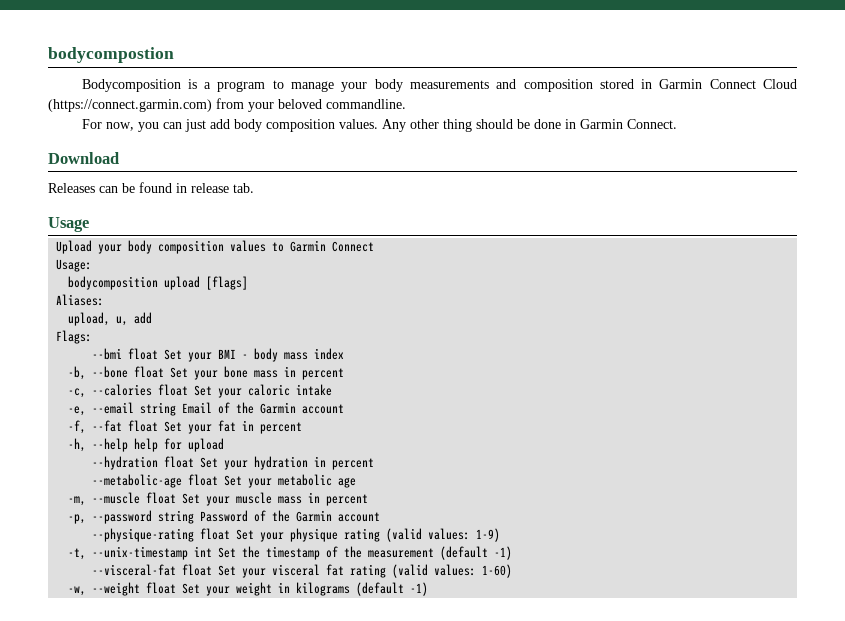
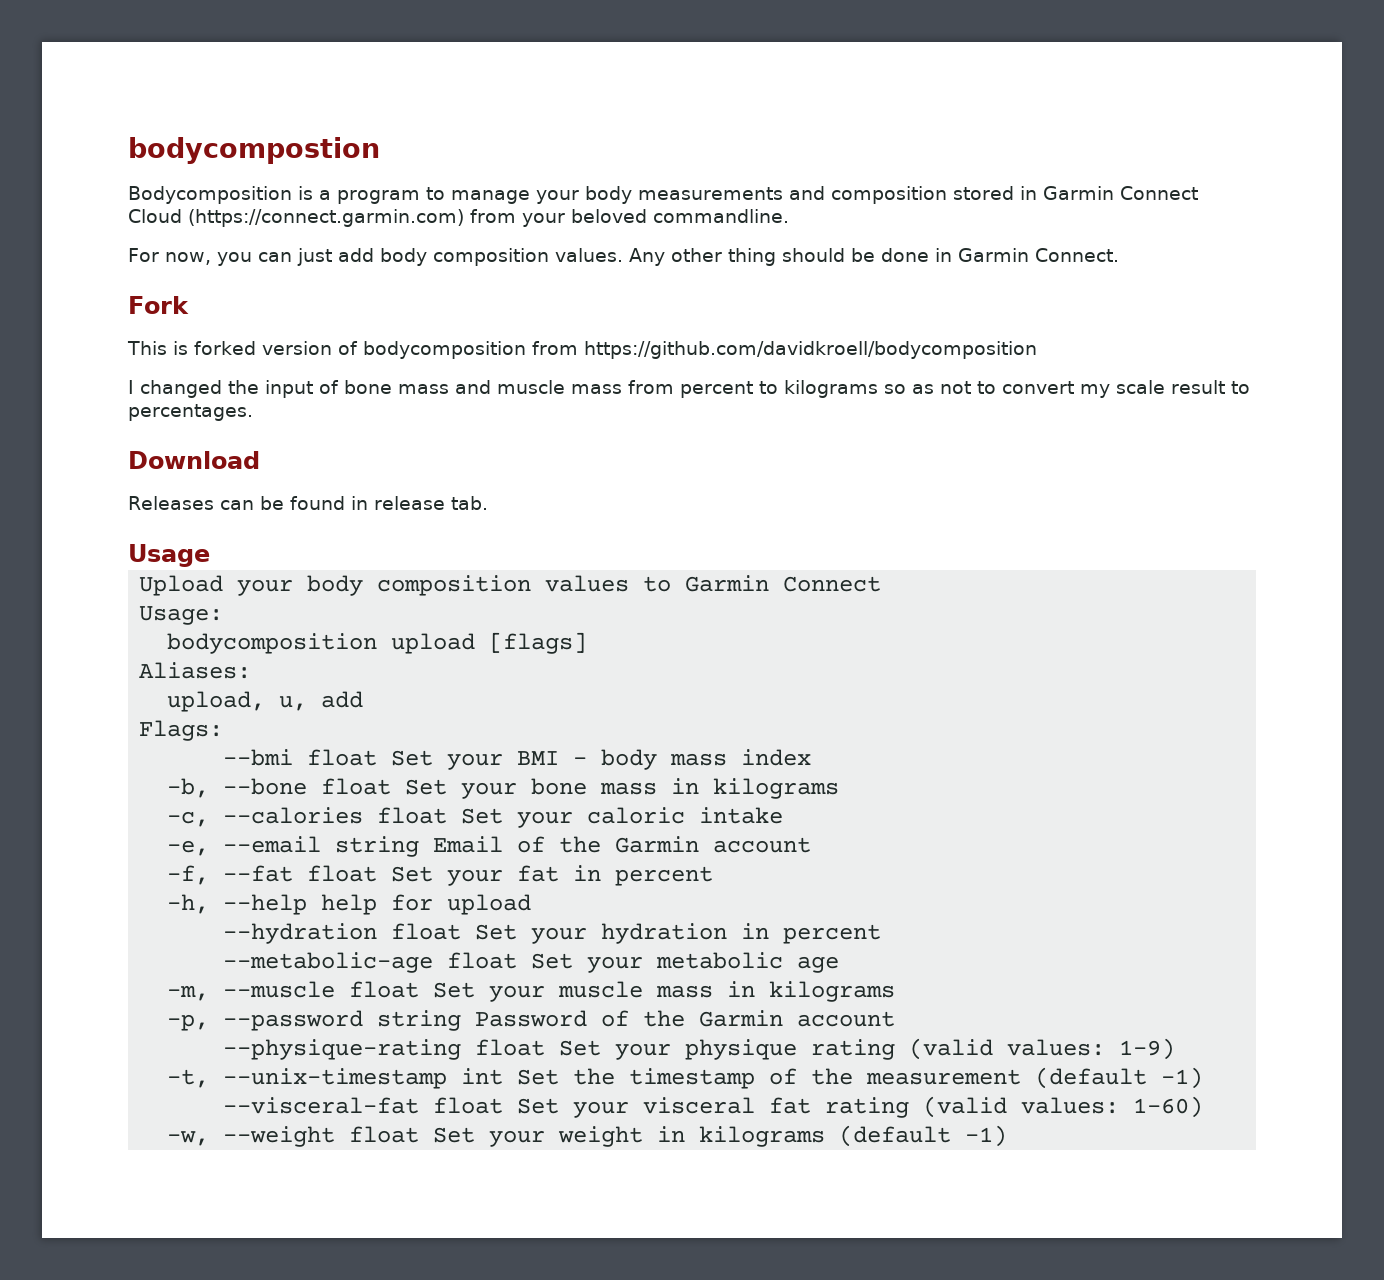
(677, 124) none -> [128,296,189,314] [127,341,1037,359] [128,380,1250,398] [128,404,253,421] // Fork // This is forked version of bodycomposition from https://github.com/davidkroell/bodycomposition // I changed the input of bone mass and muscle mass from percent to kilograms so as not to convert my scale result to percentages.
[302,368,345,380] percent -> [713,778,840,799] kilograms
[326,494,369,506] percent -> [769,981,896,1002] kilograms

